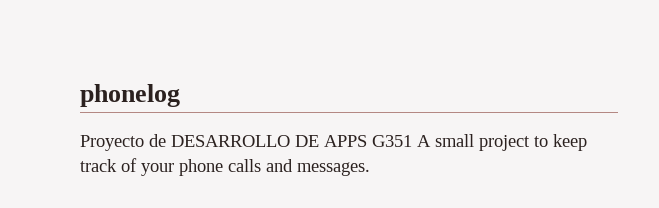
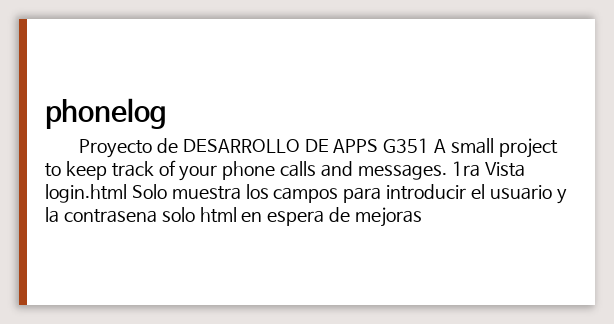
(370, 169) none -> [451,161,525,177] [45,184,567,204] [45,207,423,227] 1ra Vista login.html Solo muestra los campos para introducir el usuario y la contrasena solo html en espera de mejoras

